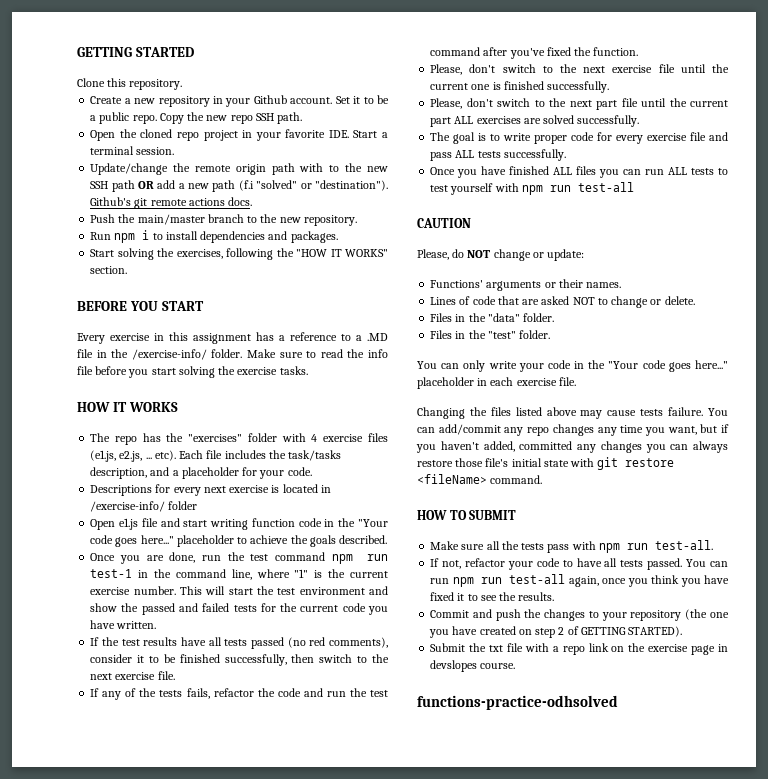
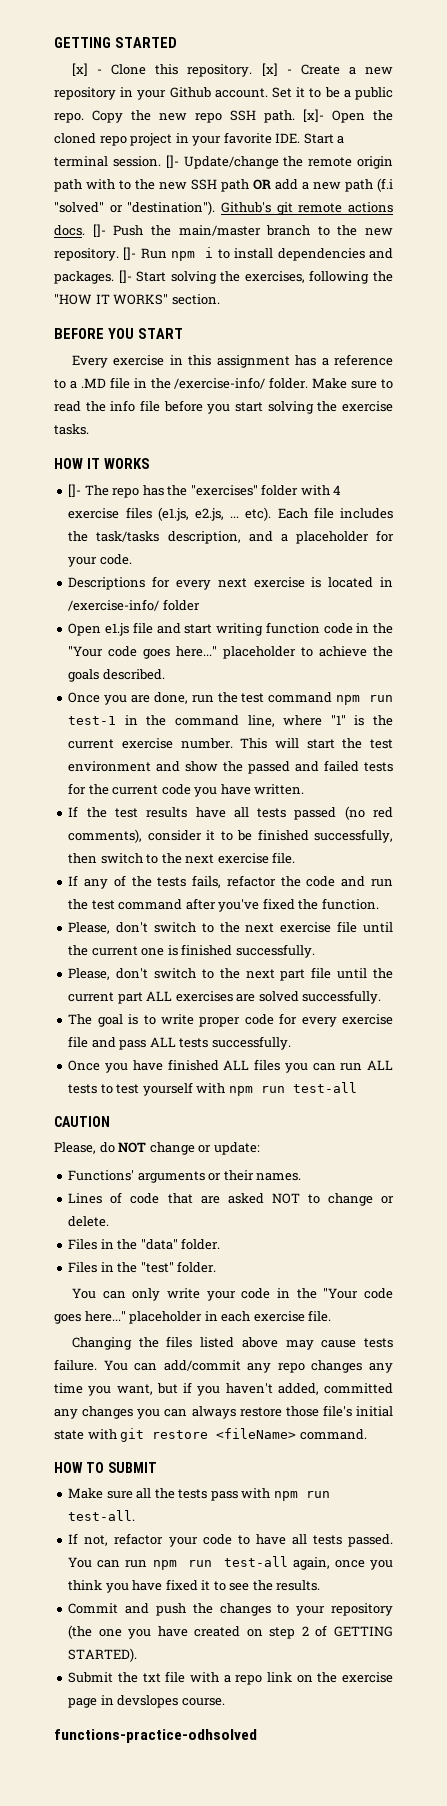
(194, 52) none -> [71,63,103,76] [x] -
(183, 84) // -> [261,63,292,76] [x] -
(303, 118) // -> [303,109,324,122] [x]-
(175, 151) // -> [165,155,179,168] []-
(253, 201) // -> [92,224,106,237] []-
(357, 220) // -> [123,247,137,260] []-
(338, 237) // -> [118,270,132,283] []-
(178, 407) none -> [68,484,82,497] []-

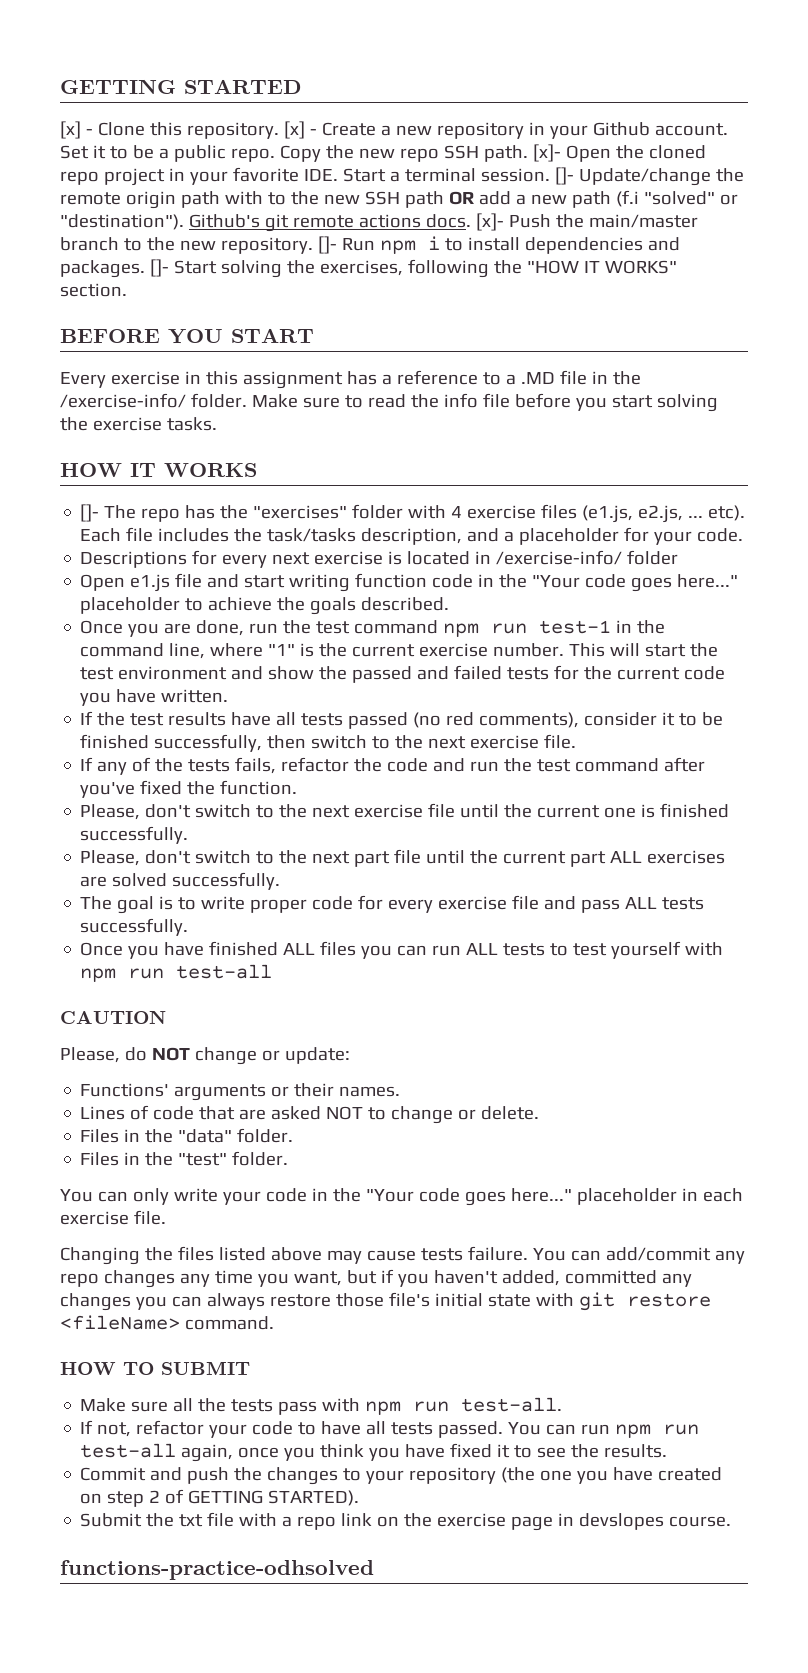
[92,224,106,237] []- -> [475,213,504,231] [x]-

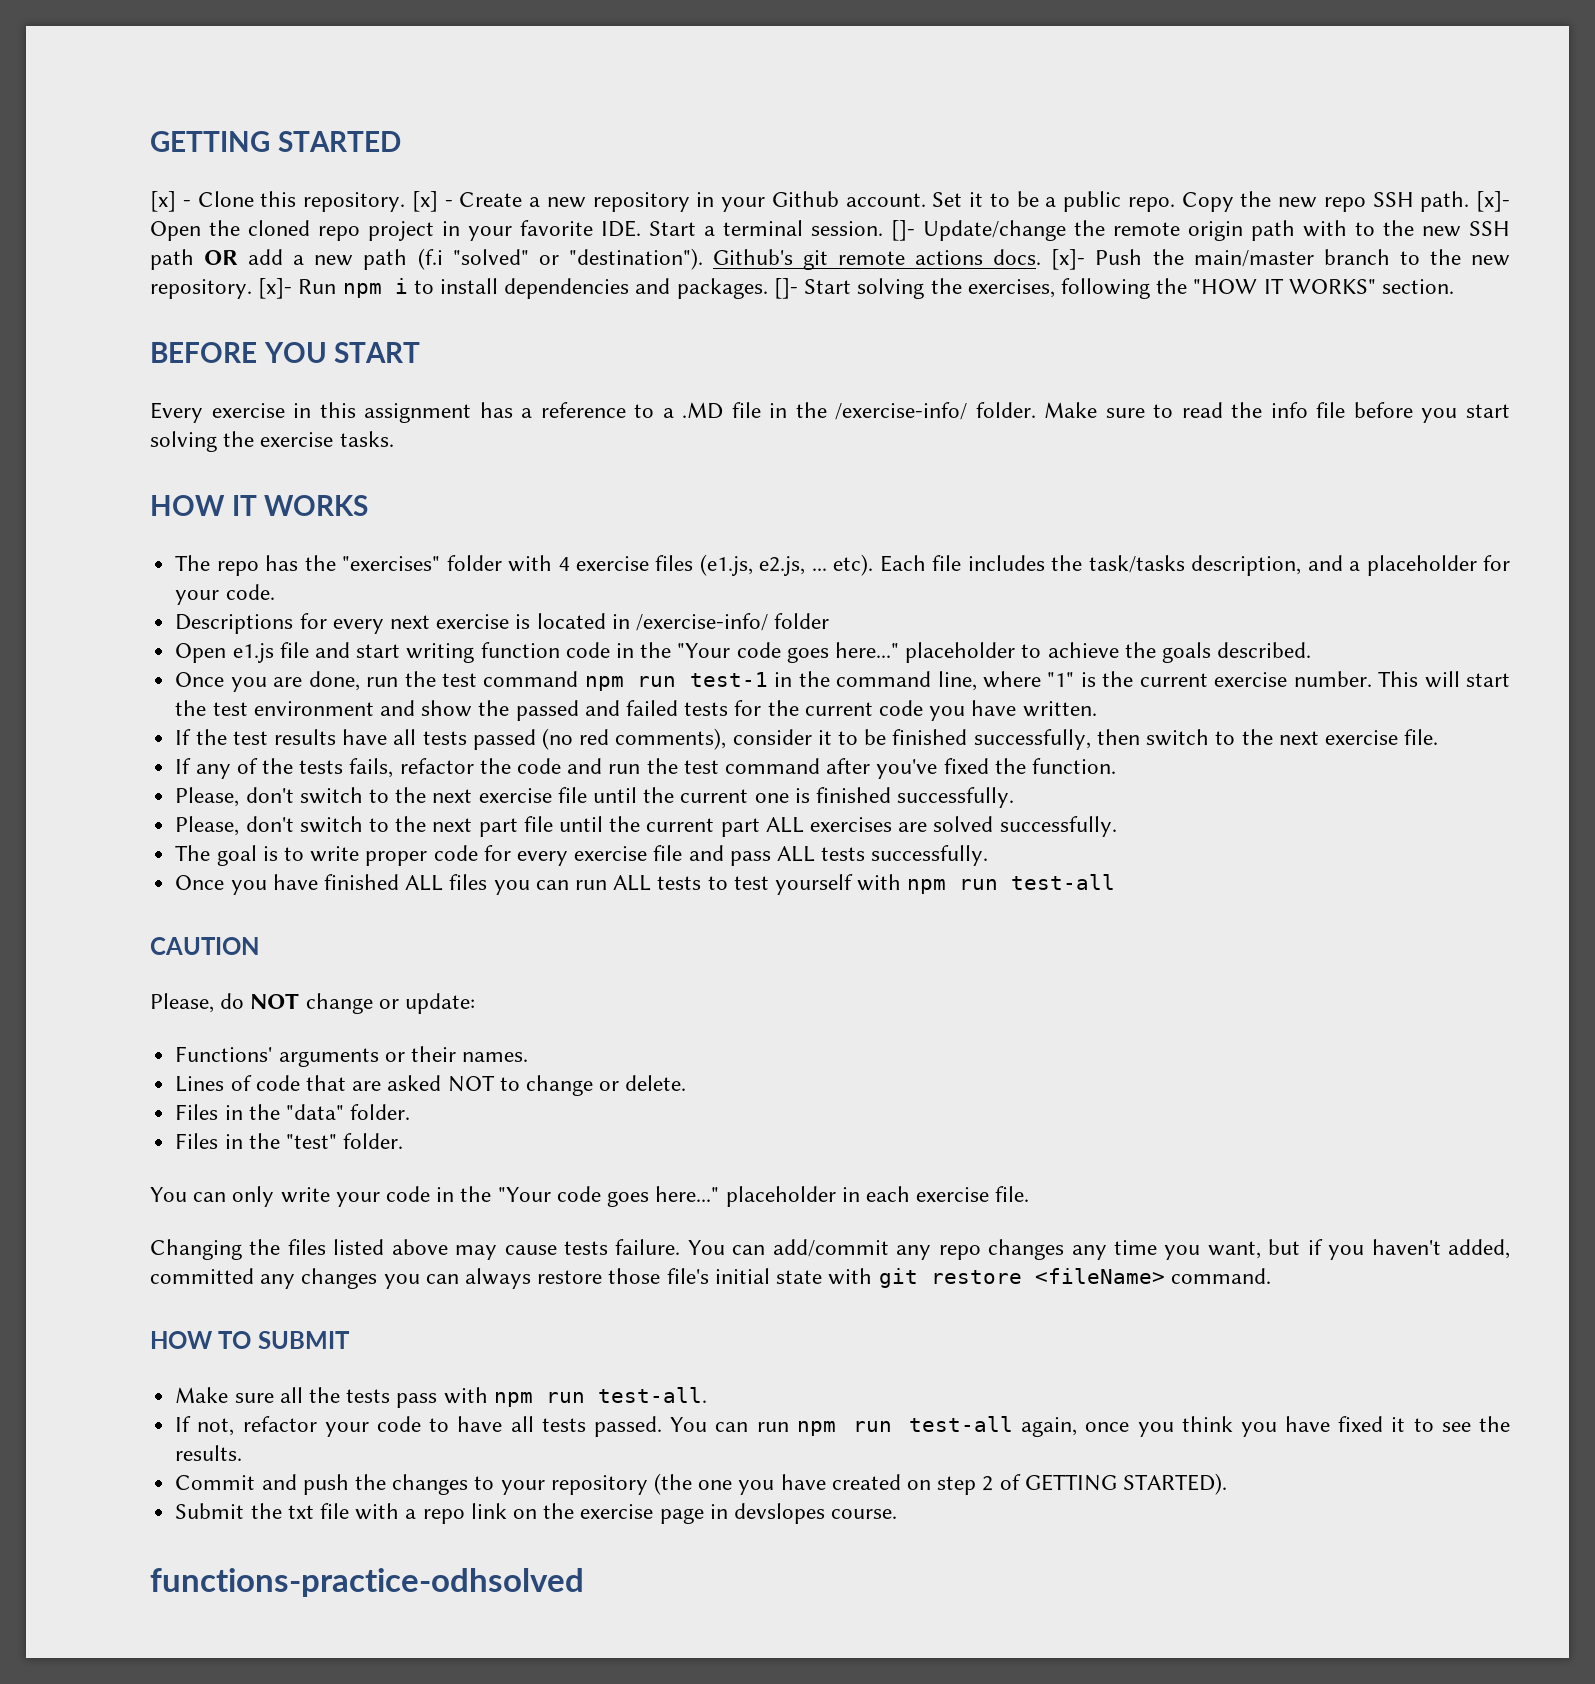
[317,236,337,254] []- -> [258,278,293,299] [x]-
[80,504,100,522] []- -> (369, 505) none

